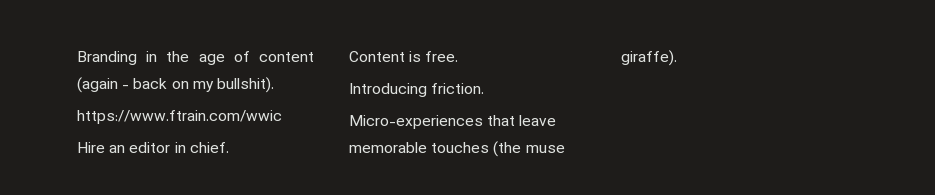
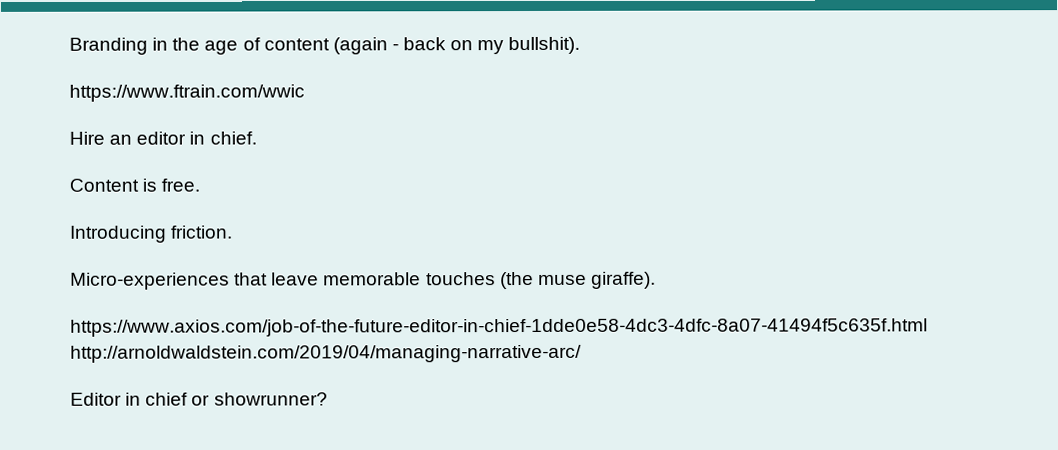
(677, 58) none -> [70,318,928,337] [70,344,582,363] [70,392,328,406] // https://www.axios.com/job-of-the-future-editor-in-chief-1dde0e58-4dc3-4dfc-8a07-41494f5c635f.html http://arnoldwaldstein.com/2019/04/managing-narrative-arc/ // Editor in chief or showrunner?

